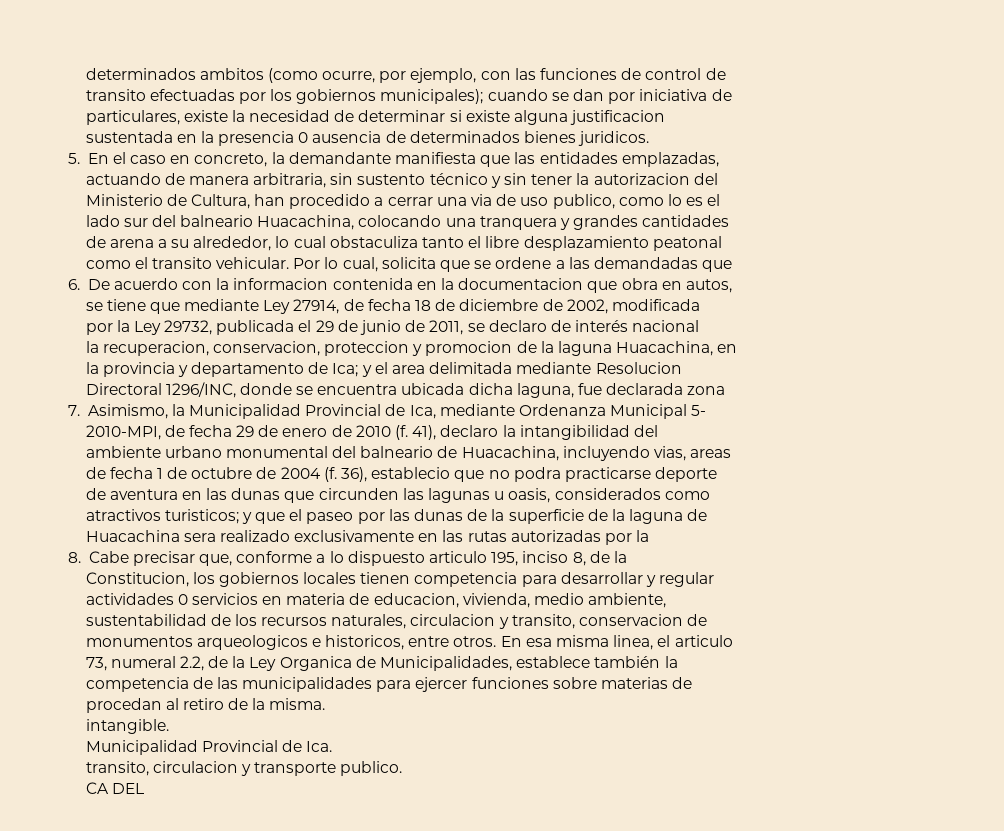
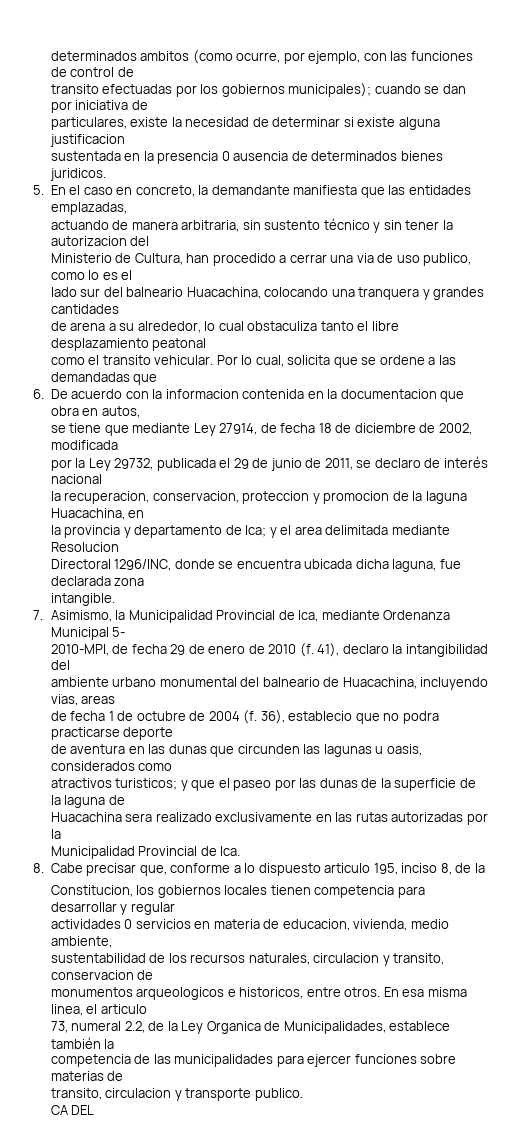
(726, 390) none -> [50,593,115,606] // intangible.
(650, 536) none -> [50,846,241,859] // Municipalidad Provincial de Ica.
[85,698,326,713] [85,719,169,734] [85,740,333,755] // procedan al retiro de la misma. // intangible. // Municipalidad Provincial de Ica. -> (124, 1076) none

